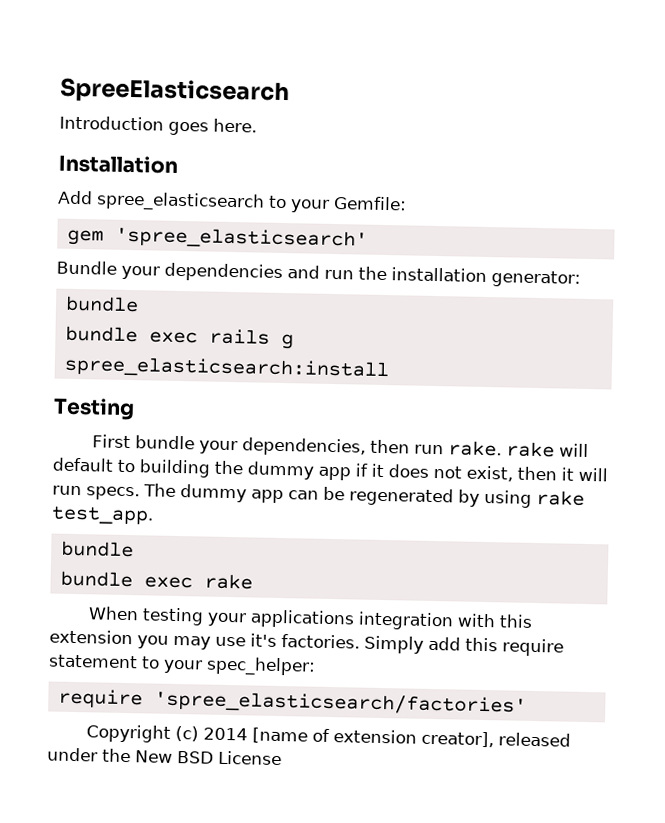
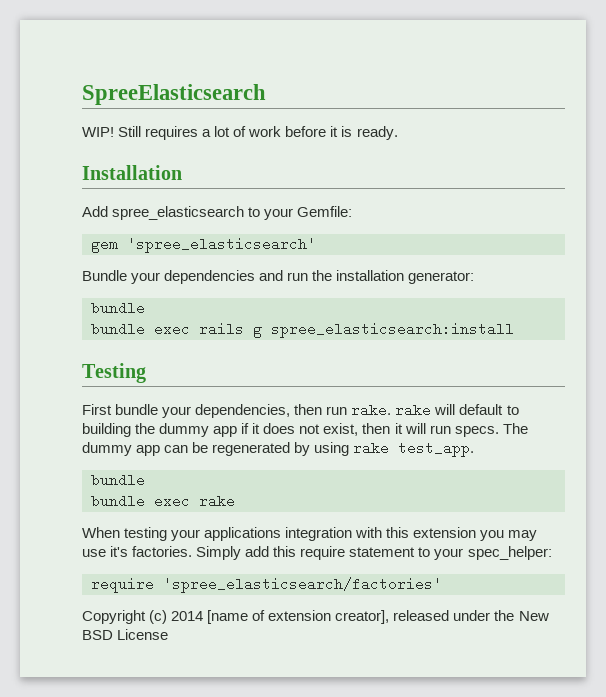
[59,115,257,136] Introduction goes here. -> [82,126,398,140] WIP! Still requires a lot of work before it is ready.

